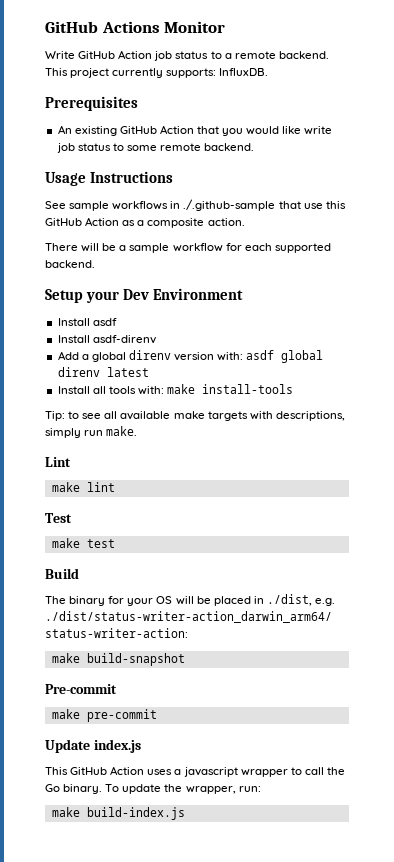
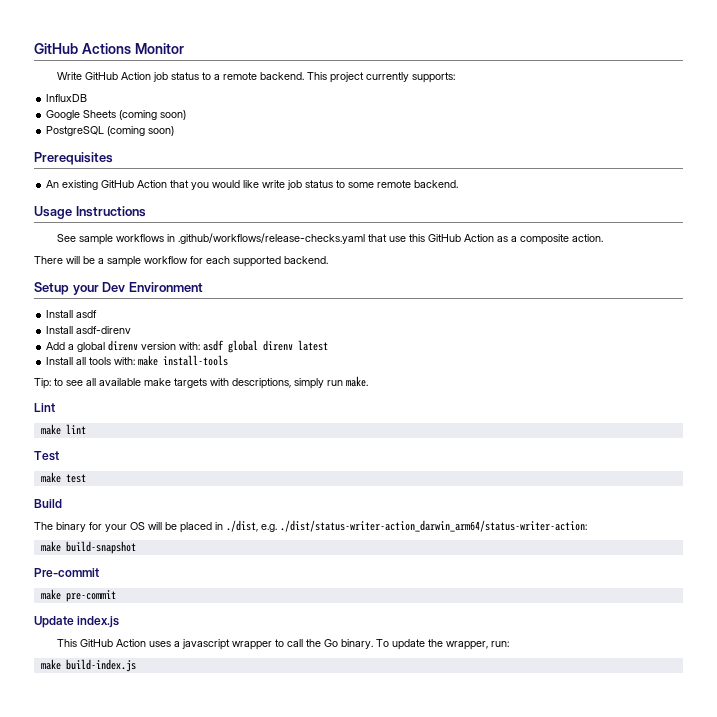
[219,68,269,76] InfluxDB. -> [46,94,88,102] [46,110,187,120] [46,126,175,136] // InfluxDB // Google Sheets (coming soon) // PostgreSQL (coming soon)
[183,199,276,211] ./.github-sample -> [178,233,366,244] .github/workflows/release-checks.yaml

